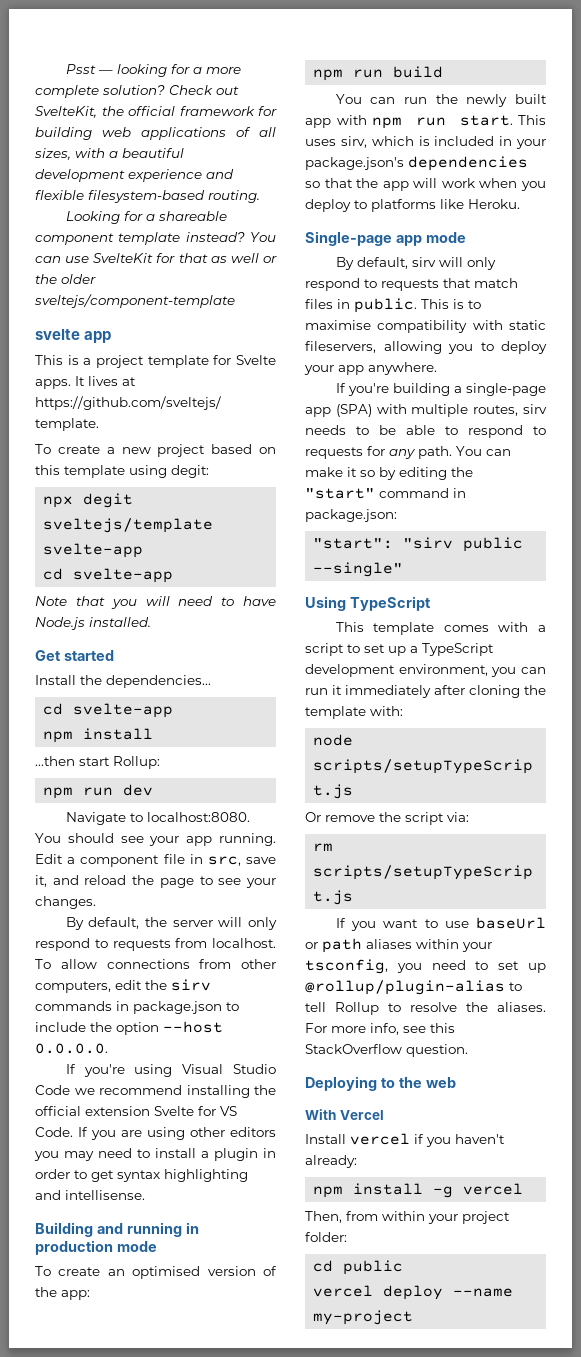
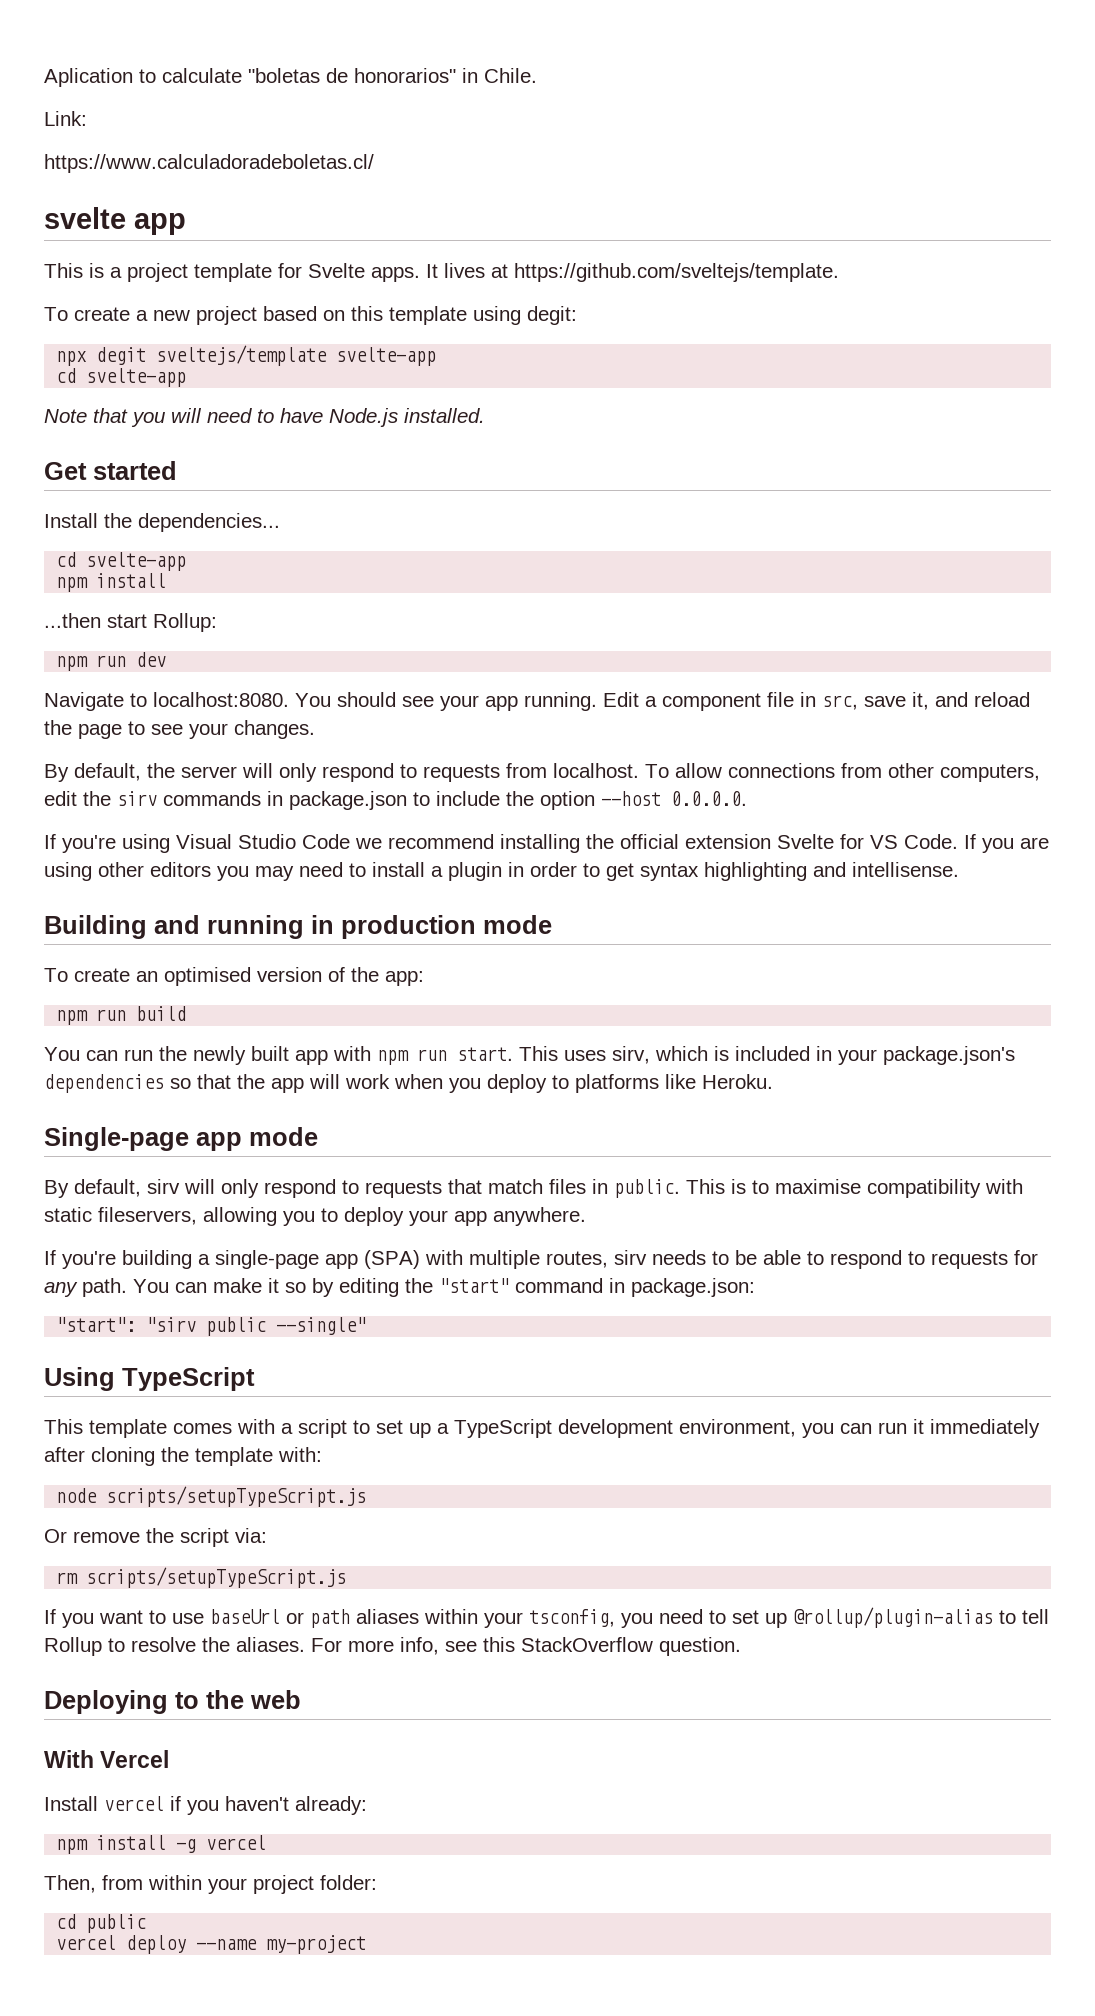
[65,64,241,77] [35,85,239,98] [35,106,277,118] [35,127,276,140] [34,148,184,160] [35,169,234,182] [35,190,260,203] [65,211,227,224] [35,232,276,245] [35,253,277,263] [35,274,96,284] [34,294,235,308] Psst — looking for a more complete solution? Check out SvelteKit, the official framework for building web applications of all sizes, with a beautiful development experience and flexible filesystem-based routing. // Looking for a shareable component template instead? You can use SvelteKit for that as well or the older sveltejs/component-template -> [44,68,537,87] [44,111,87,126] [44,154,374,173] Aplication to calculate "boletas de honorarios" in Chile. // Link: // https://www.calculadoradeboletas.cl/

